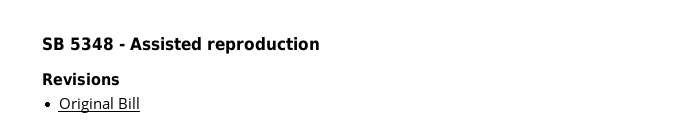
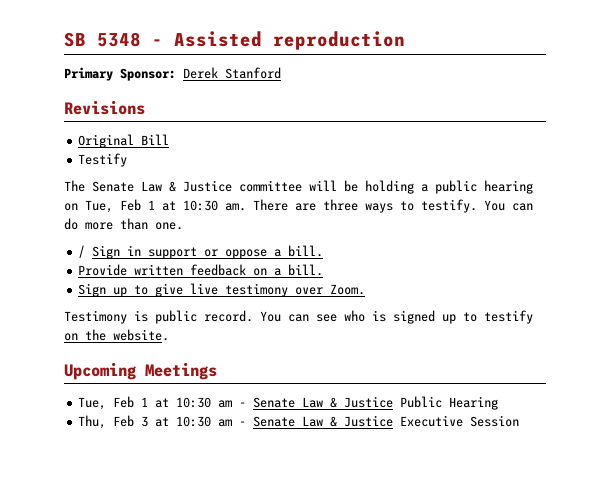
(320, 45) none -> [64,67,281,81] // Primary Sponsor: Derek Stanford
(140, 103) none -> [78,153,128,167] [64,180,533,194] [64,199,533,213] [64,218,183,230] [78,245,324,259] [78,264,324,276] [78,283,366,297] [64,310,533,324] [64,329,169,341] [64,362,217,380] [78,396,499,410] [78,415,520,429] // Testify // The Senate Law & Justice committee will be holding a public hearing on Tue, Feb 1 at 10:30 am. There are three ways to testify. You can do more than one. // / Sign in support or oppose a bill. // Provide written feedback on a bill. // Sign up to give live testimony over Zoom. // Testimony is public record. You can see who is signed up to testify on the website. // Upcoming Meetings // Tue, Feb 1 at 10:30 am - Senate Law & Justice Public Hearing // Thu, Feb 3 at 10:30 am - Senate Law & Justice Executive Session

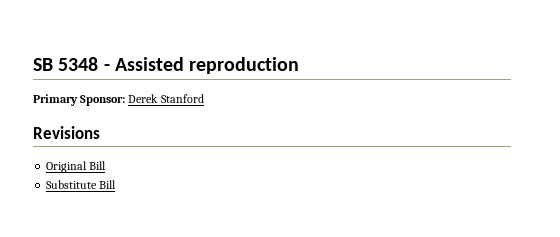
[78,153,128,167] [64,180,533,194] [64,199,533,213] [64,218,183,230] [78,245,324,259] [78,264,324,276] [78,283,366,297] [64,310,533,324] [64,329,169,341] [64,362,217,380] [78,396,499,410] [78,415,520,429] Testify // The Senate Law & Justice committee will be holding a public hearing on Tue, Feb 1 at 10:30 am. There are three ways to testify. You can do more than one. // / Sign in support or oppose a bill. // Provide written feedback on a bill. // Sign up to give live testimony over Zoom. // Testimony is public record. You can see who is signed up to testify on the website. // Upcoming Meetings // Tue, Feb 1 at 10:30 am - Senate Law & Justice Public Hearing // Thu, Feb 3 at 10:30 am - Senate Law & Justice Executive Session -> [46,180,117,189] Substitute Bill

